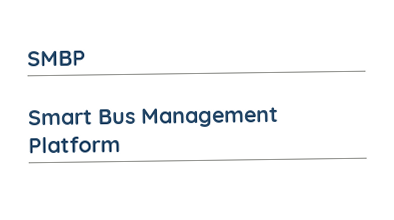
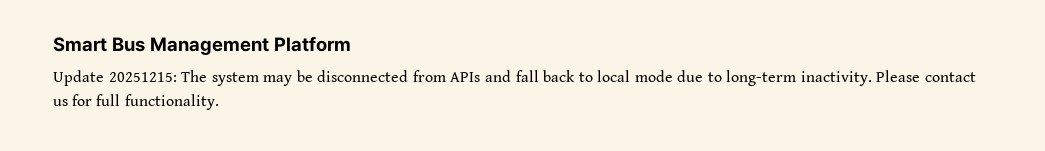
[27,50,86,67] SMBP // -> (53, 44) none
(121, 145) none -> [53,70,976,86] [53,94,219,110] // Update 20251215: The system may be disconnected from APIs and fall back to local mode due to long-term inactivity. Please contact us for full functionality.

